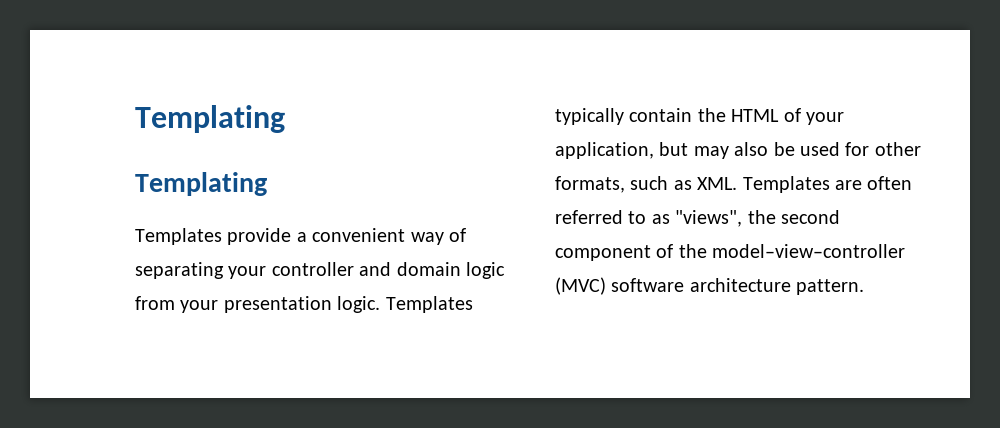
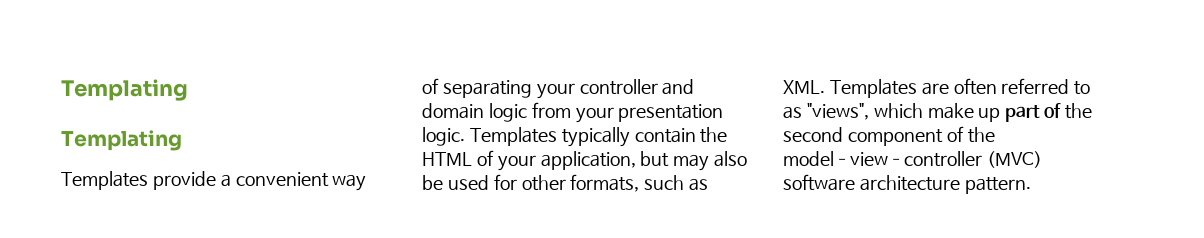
(743, 218) none -> [873,103,1062,122] which make up part of

